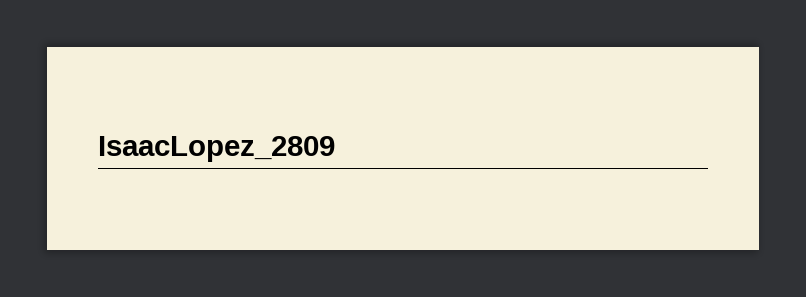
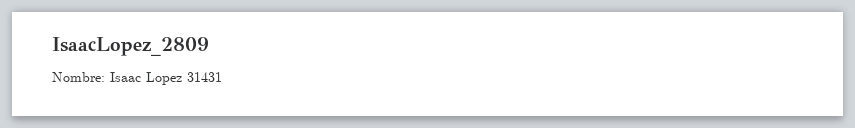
(335, 149) none -> [52,72,222,85] // Nombre: Isaac Lopez 31431

